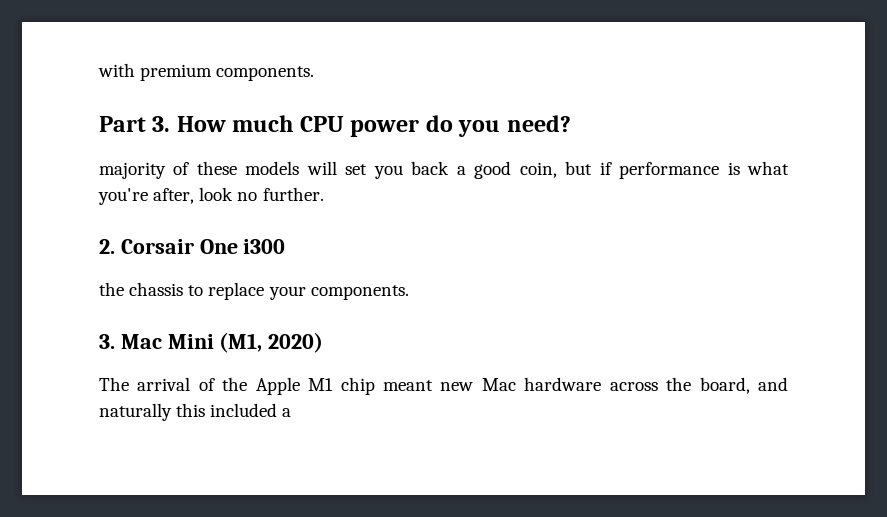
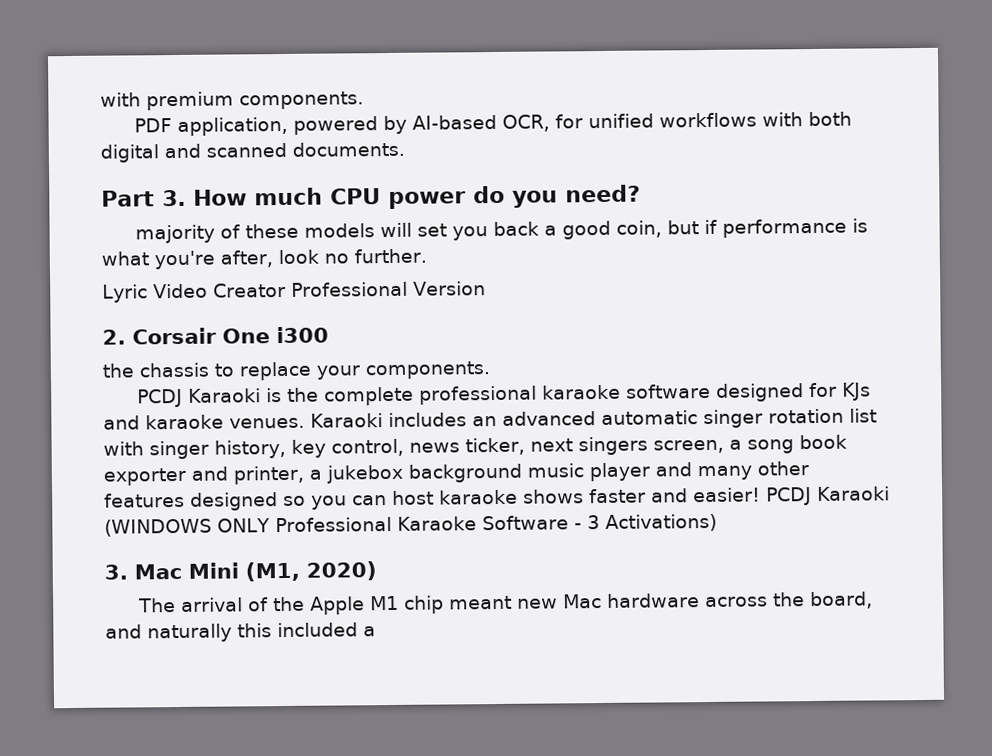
(315, 73) none -> [134,111,853,136] [100,141,405,163] // PDF application, powered by AI-based OCR, for unified workflows with both digital and scanned documents.
(324, 194) none -> [102,281,486,303] // Lyric Video Creator Professional Version
(409, 292) none -> [137,382,872,408] [103,408,877,430] [103,434,847,460] [103,461,809,486] [104,486,890,511] [104,513,717,537] // PCDJ Karaoki is the complete professional karaoke software designed for KJs and karaoke venues. Karaoki includes an advanced automatic singer rotation list with singer history, key control, news ticker, next singers screen, a song book exporter and printer, a jukebox background music player and many other features designed so you can host karaoke shows faster and easier! PCDJ Karaoki (WINDOWS ONLY Professional Karaoke Software - 3 Activations)

